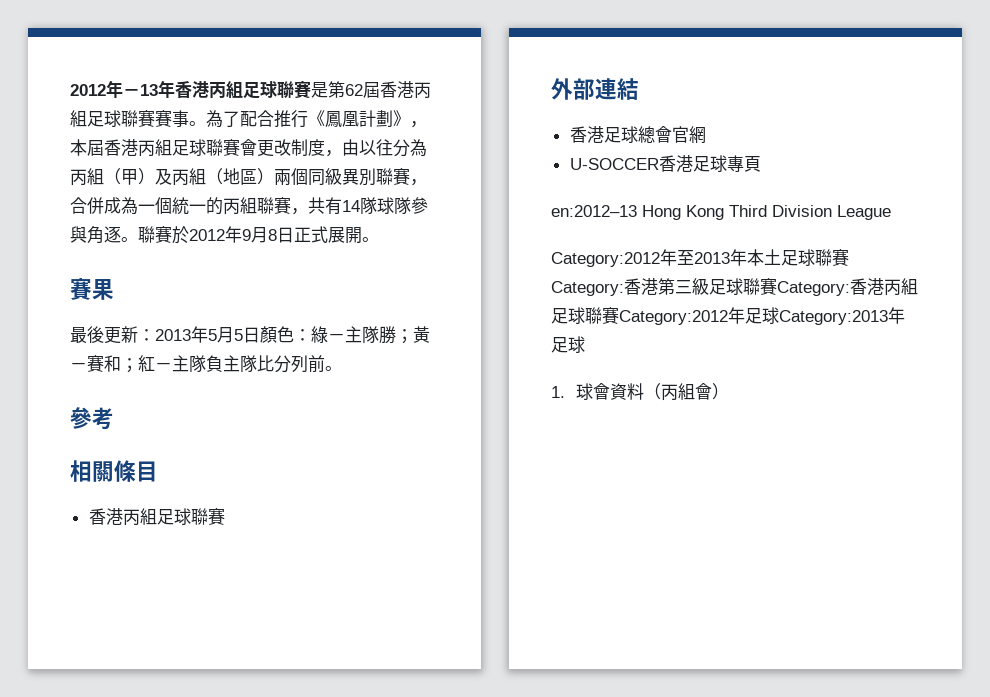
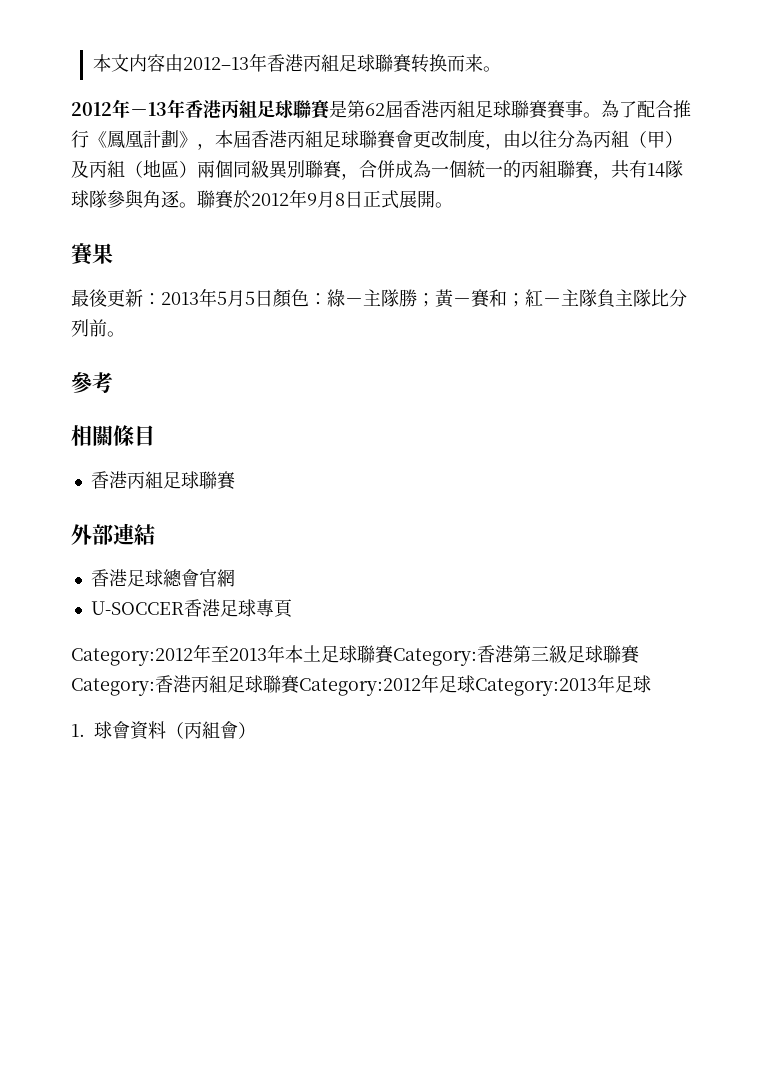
(70, 90) none -> [92,53,501,73] 本文内容由2012–13年香港丙組足球聯賽转换而来。 //
[551,205,891,220] // en:2012–13 Hong Kong Third Division League -> (293, 608) none

